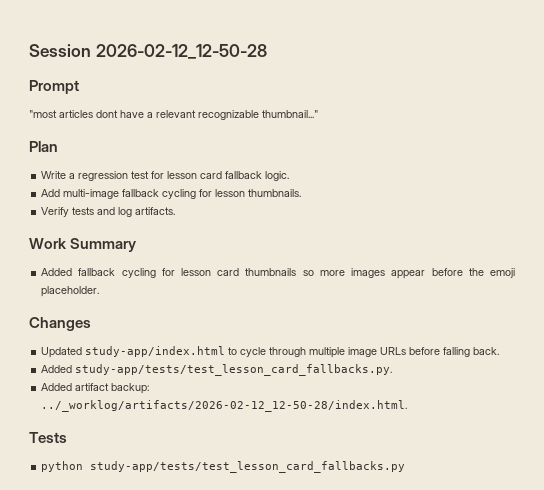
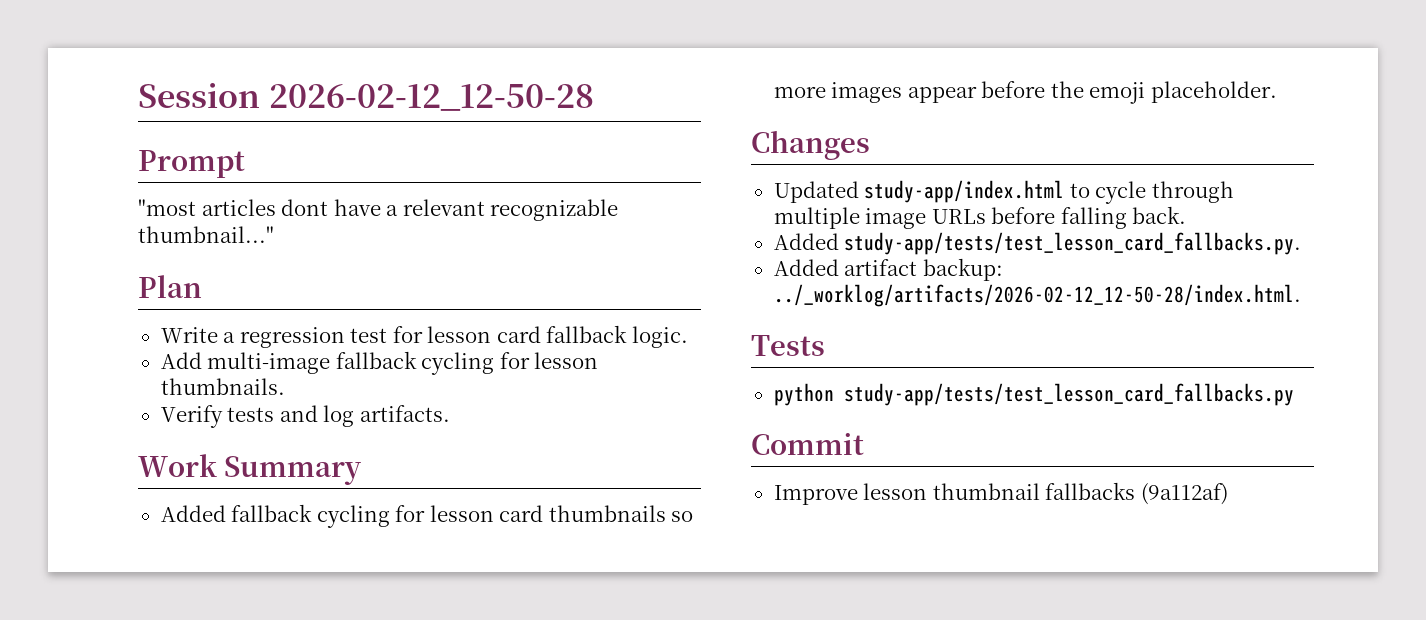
(406, 467) none -> [751,433,864,455] [773,482,1228,505] // Commit // Improve lesson thumbnail fallbacks (9a112af)

